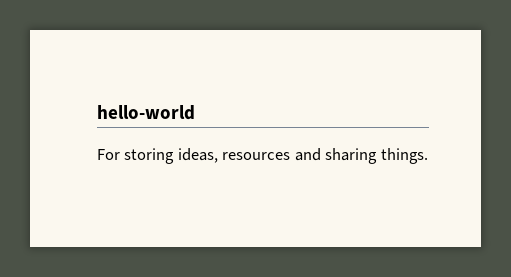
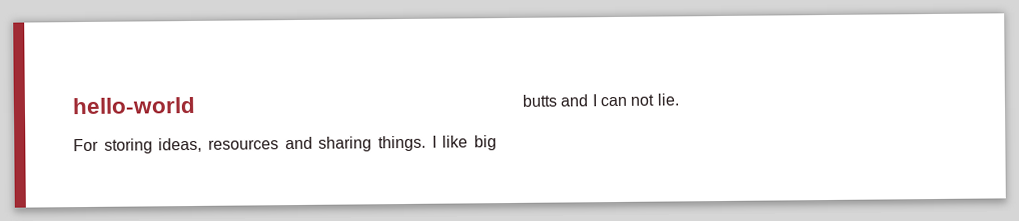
(428, 156) none -> [431,135,498,151] [522,93,679,107] I like big butts and I can not lie.

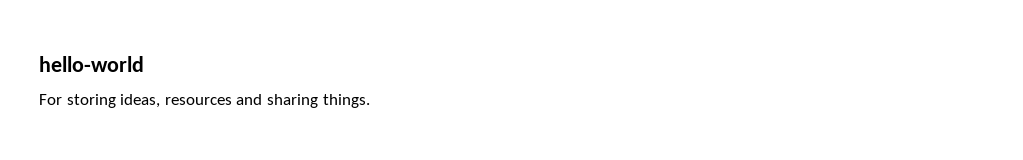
[431,135,498,151] [522,93,679,107] I like big butts and I can not lie. -> (370, 101) none

